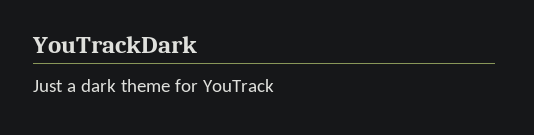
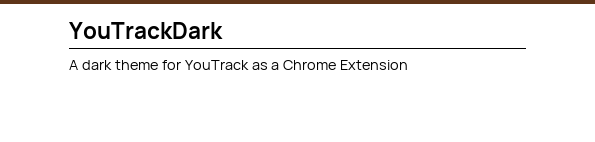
[33,80,76,92] Just a -> [69,60,78,70] A
(274, 85) none -> [251,60,409,70] as a Chrome Extension

